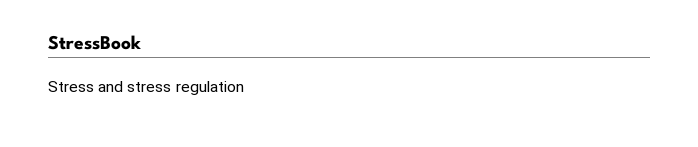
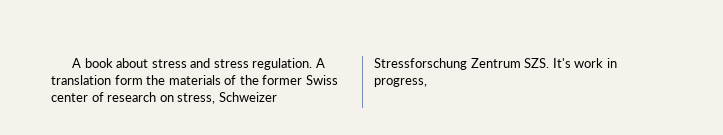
[48,35,141,50] [48,81,244,95] StressBook // Stress and stress regulation -> [72,58,325,70] [51,75,338,85] [51,92,277,104] [374,58,617,70] [374,78,427,87] A book about stress and stress regulation. A translation form the materials of the former Swiss center of research on stress, Schweizer Stressforschung Zentrum SZS. It's work in progress,

